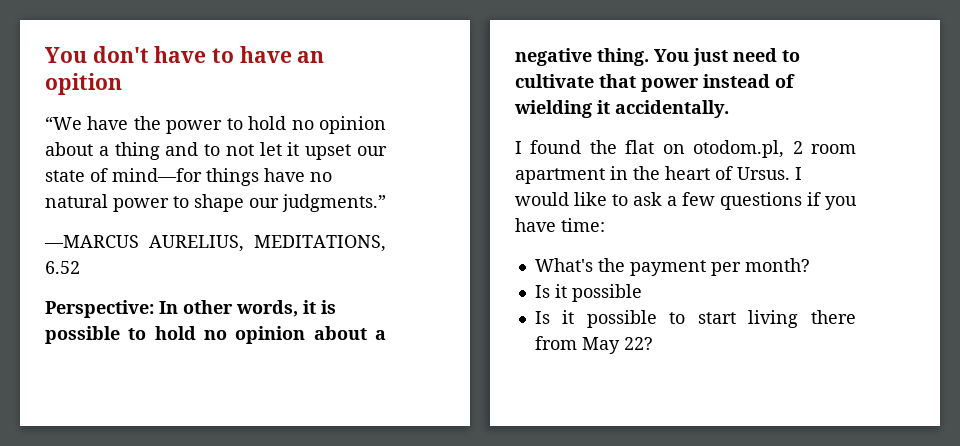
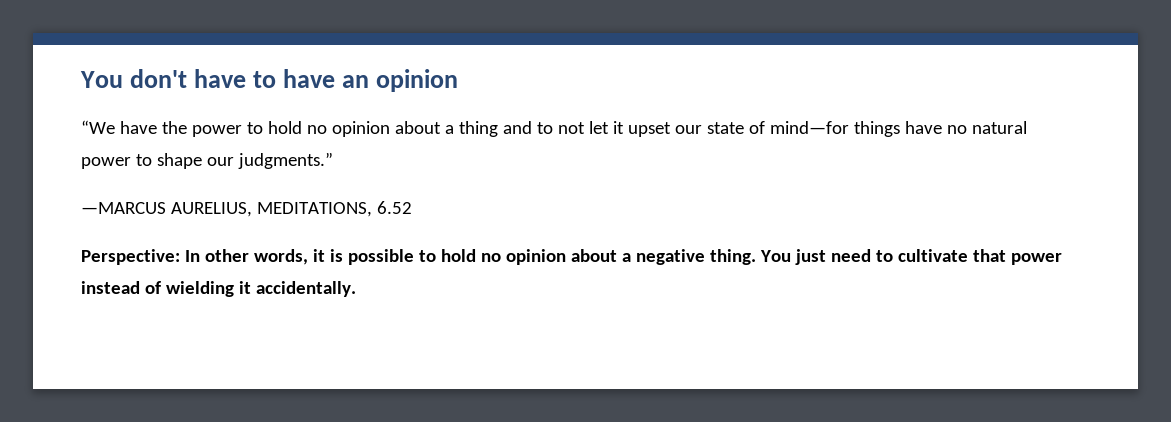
[45,73,122,95] opition -> [376,69,459,92] opinion
[515,140,856,158] [515,166,802,184] [515,192,857,210] [515,218,605,232] [534,258,810,276] [534,284,642,302] [534,310,856,328] [534,336,653,354] // I found the flat on otodom.pl, 2 room apartment in the heart of Ursus. I would like to ask a few questions if you have time: // What's the payment per month? // Is it possible // Is it possible to start living there from May 22? -> (356, 289) none

